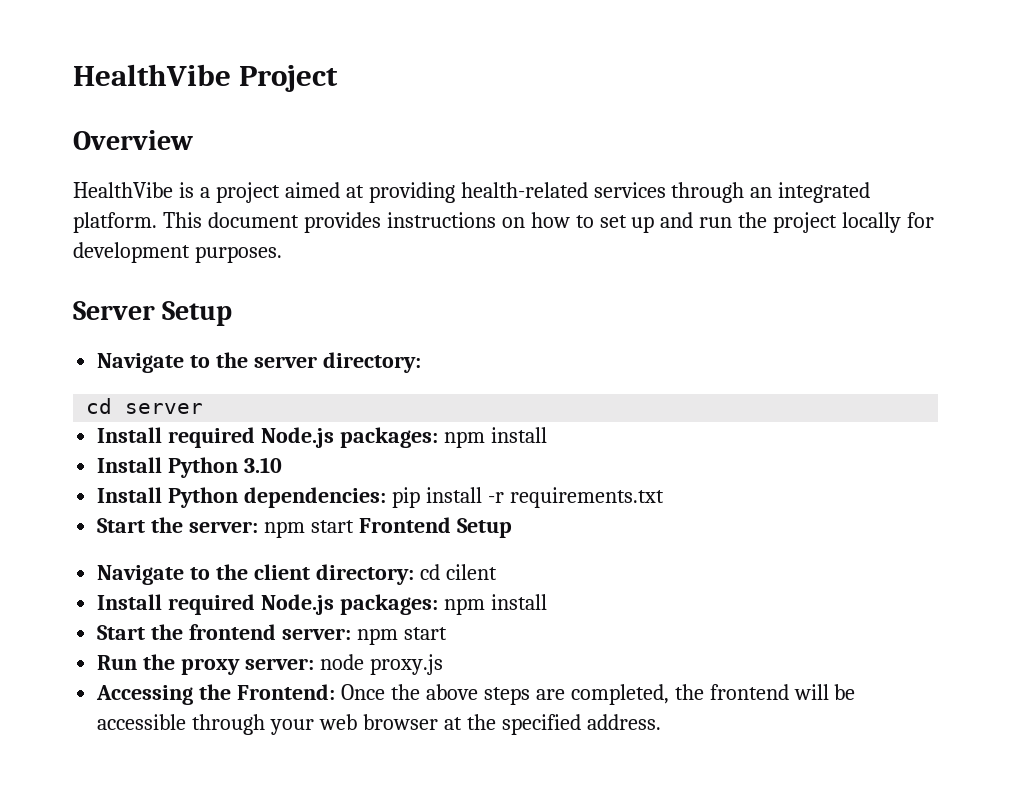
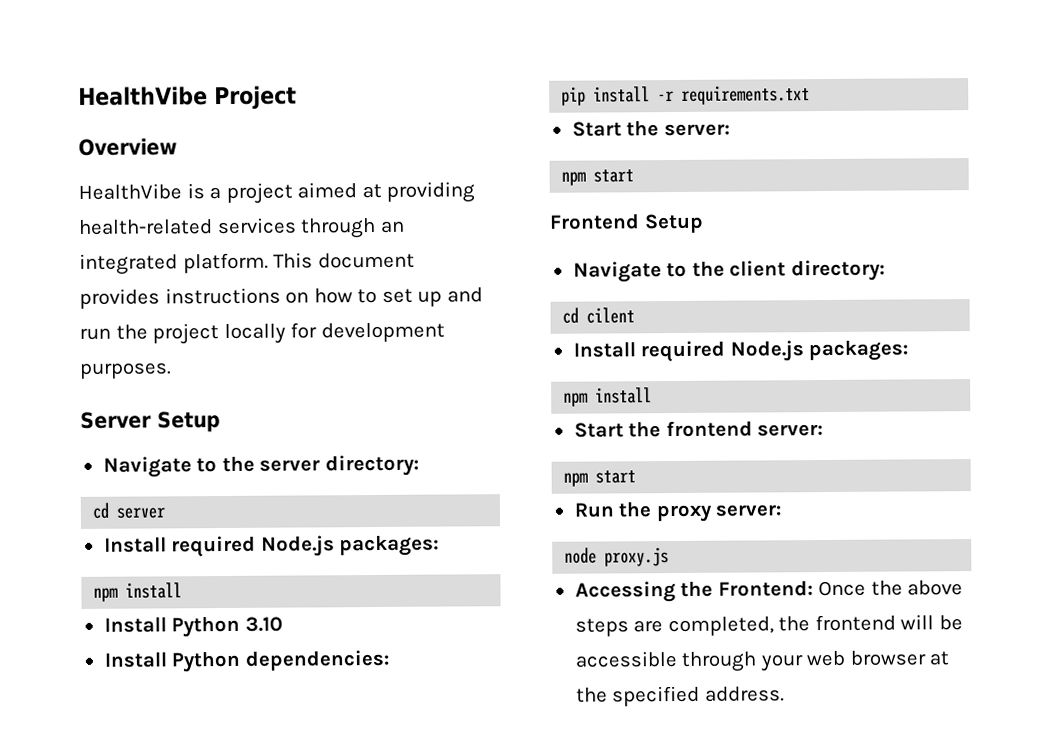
(439, 437) none -> (441, 545) //
(387, 497) none -> (390, 660) //
[264,520,354,538] npm start -> [561,169,635,186] // npm start //
(414, 574) none -> (886, 270) //
(439, 604) none -> (910, 350) //
(352, 634) none -> (825, 430) //
(315, 664) none -> (783, 510) //

